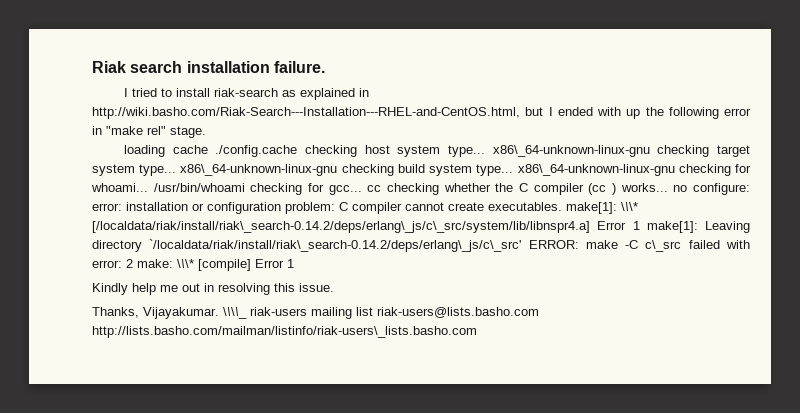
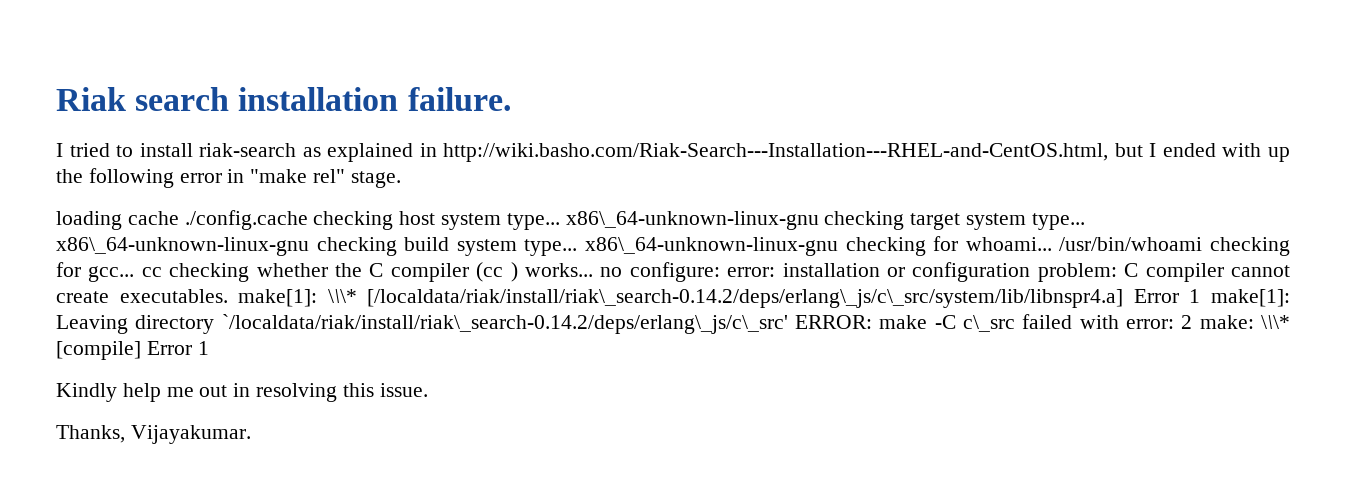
[223,307,539,319] [92,326,477,338] \\\\_ riak-users mailing list riak-users@lists.basho.com http://lists.basho.com/mailman/listinfo/riak-users\_lists.basho.com -> (251, 434) none

